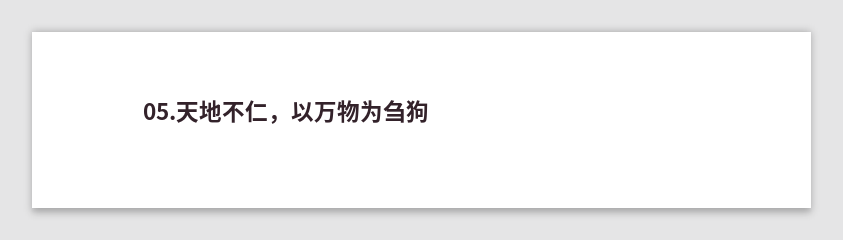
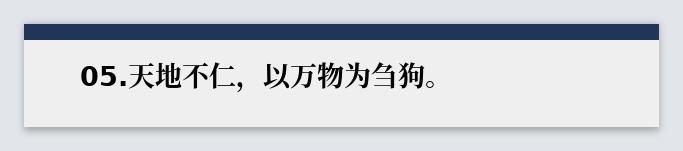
(429, 111) none -> [425,81,452,88] 。

